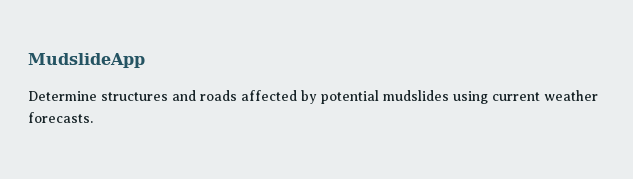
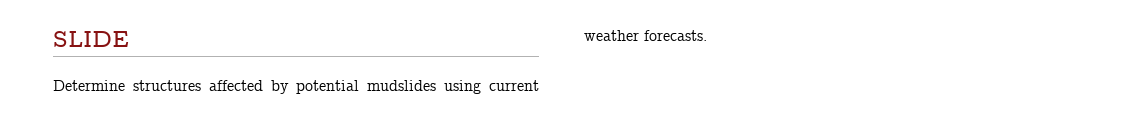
[28,53,145,68] MudslideApp -> [53,31,129,47] SLIDE
[172,90,237,101] and roads -> (201, 85) none

